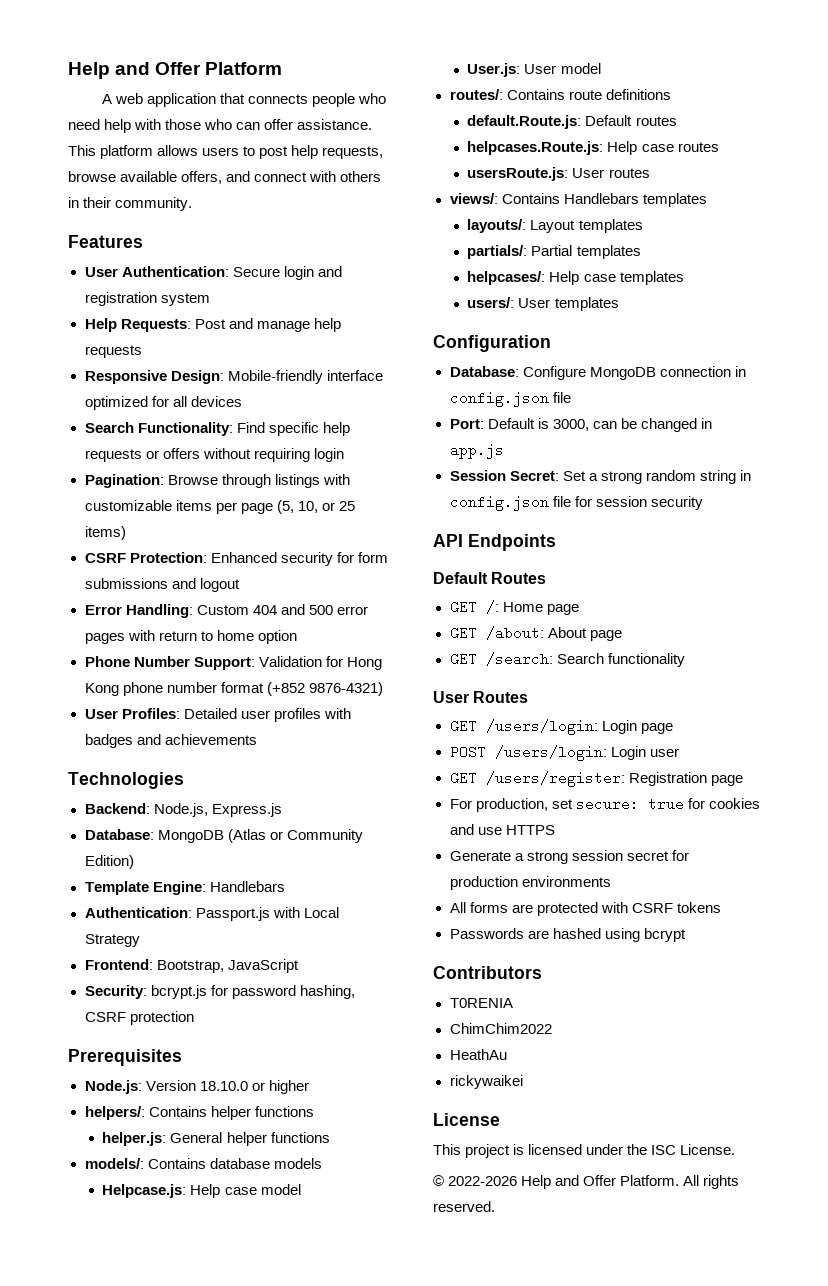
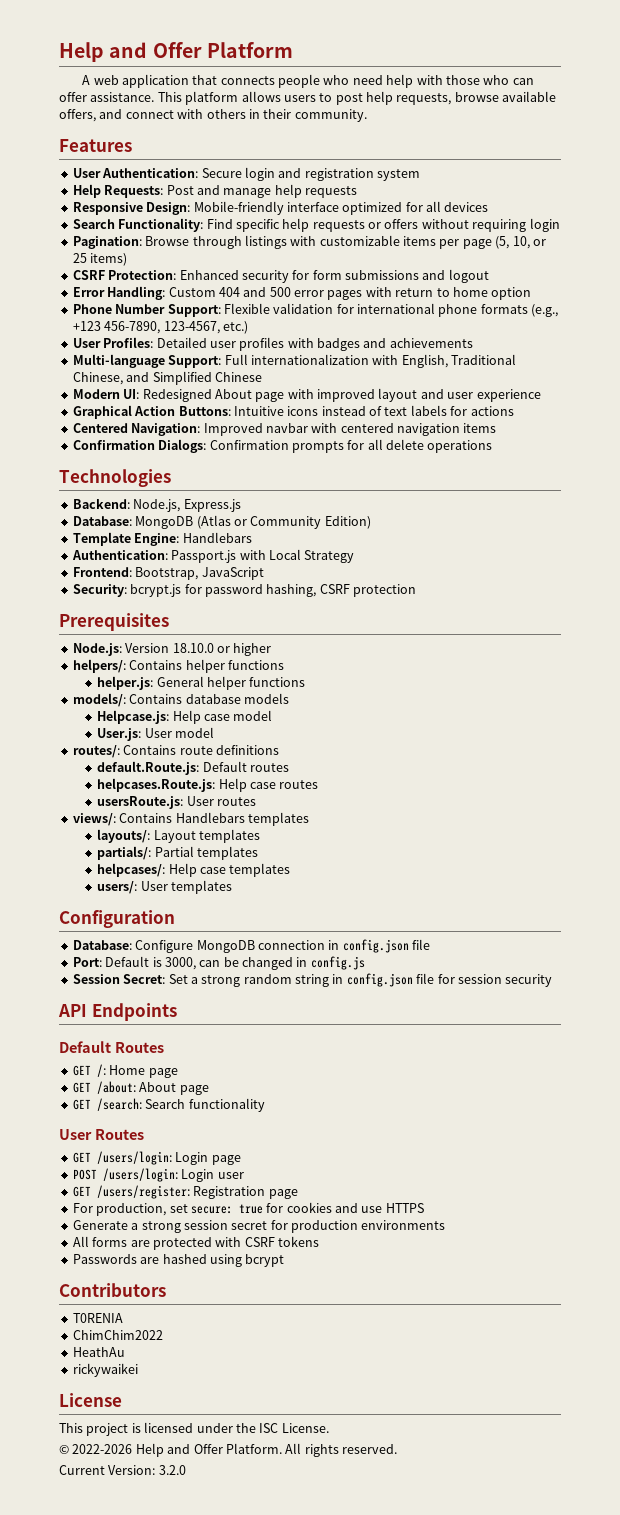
[258,656,382,670] [84,682,383,696] Validation for Hong Kong phone number format (+852 9876-4321) -> [223,303,559,317] [72,321,248,334] Flexible validation for international phone formats (e.g., +123 456-7890, 123-4567, etc.)
(257, 739) none -> [72,354,516,368] [72,371,262,385] [72,388,541,402] [72,405,514,419] [72,423,497,436] [72,439,493,453] // Multi-language Support: Full internationalization with English, Traditional Chinese, and Simplified Chinese // Modern UI: Redesigned About page with improved layout and user experience // Graphical Action Buttons: Intuitive icons instead of text labels for actions // Centered Navigation: Improved navbar with centered navigation items // Confirmation Dialogs: Confirmation prompts for all delete operations
[449,443,504,459] app.js -> [310,956,365,970] config.js
(495, 1206) none -> [59,1465,186,1475] // Current Version: 3.2.0

